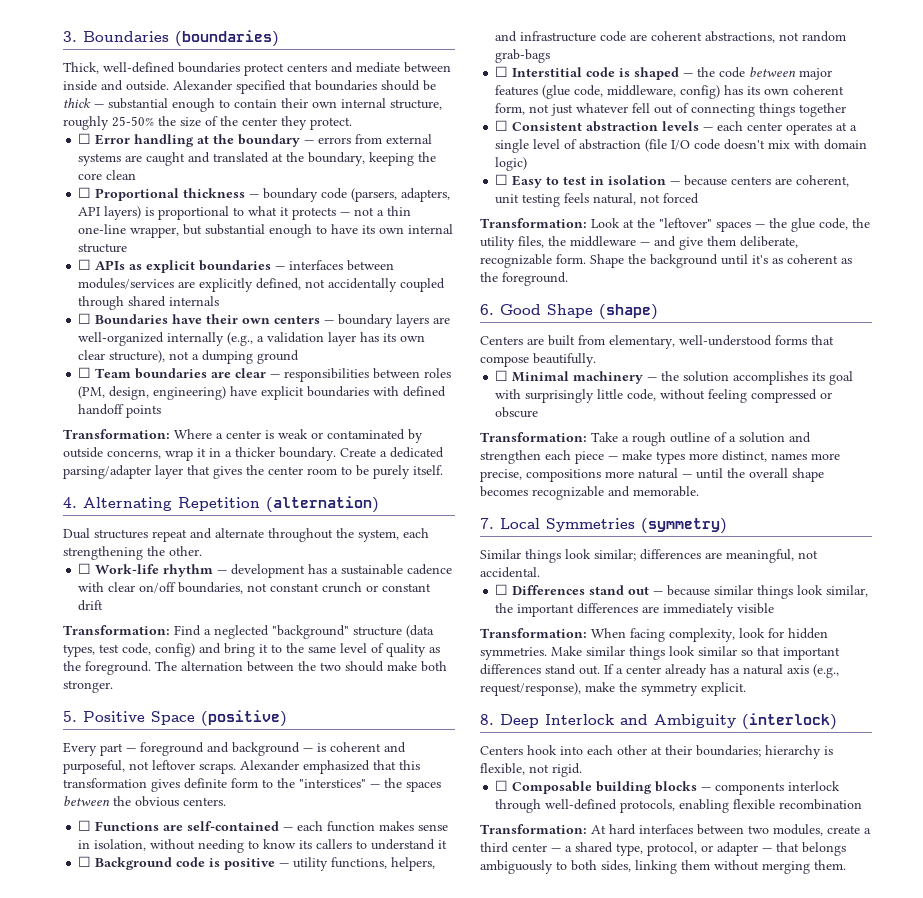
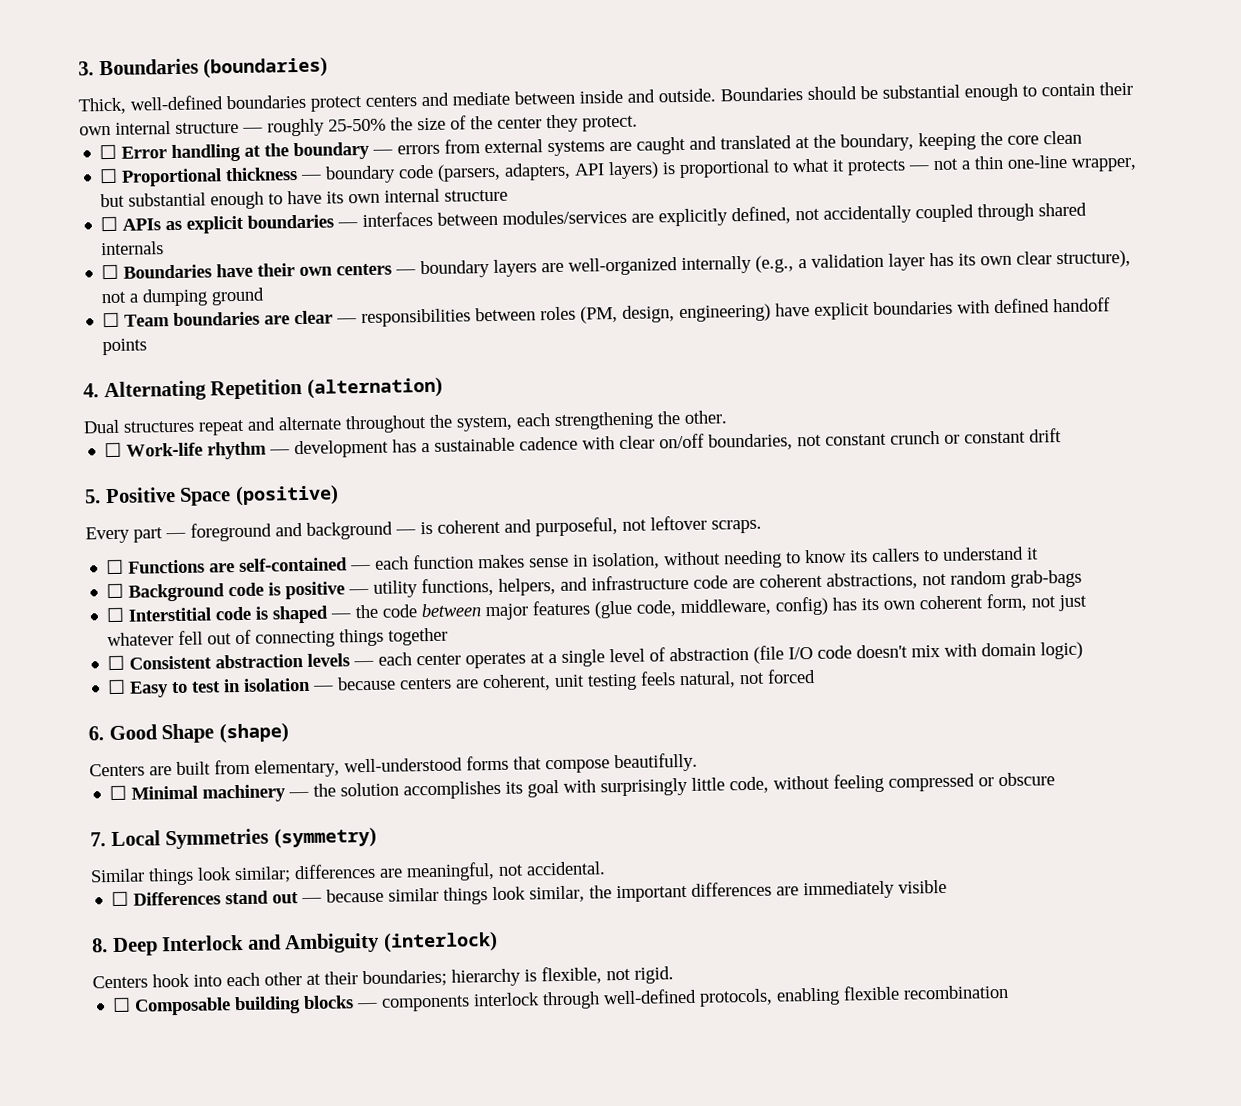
[173,80,436,94] [63,98,104,108] Alexander specified that boundaries should be thick — -> [720,85,878,102] Boundaries should be
[390,99,442,110] structure, -> [175,121,263,134] structure —
[63,429,423,443] [63,447,444,461] [63,465,443,479] // Transformation: Where a center is weak or contaminated by outside concerns, wrap it in a thicker boundary. Create a dedicated parsing/adapter layer that gives the center room to be purely itself. -> (148, 347) none
[63,625,434,639] [63,643,440,657] [63,661,447,675] [63,680,113,693] // Transformation: Find a neglected "background" structure (data types, test code, config) and bring it to the same level of quality as the foreground. The alternation between the two should make both stronger. -> (1063, 435) none
[240,760,420,774] [63,778,441,792] [63,796,226,807] Alexander emphasized that this transformation gives definite form to the "interstices" — the spaces between the obvious centers. -> (762, 526) none
[480,218,870,232] [480,236,798,250] [480,254,852,268] [480,272,568,286] // Transformation: Look at the "leftover" spaces — the glue code, the utility files, the middleware — and give them deliberate, recognizable form. Shape the background until it's as coherent as the foreground. -> (817, 676) none
[480,432,811,446] [480,450,840,464] [480,468,824,482] [480,486,699,500] // Transformation: Take a rough outline of a solution and strengthen each piece — make types more distinct, names more precise, compositions more natural — until the overall shape becomes recognizable and memorable. -> (1056, 779) none
[480,628,828,642] [480,646,840,660] [480,664,839,678] [480,682,746,696] // Transformation: When facing complexity, look for hidden symmetries. Make similar things look similar so that important differences stand out. If a center already has a natural axis (e.g., request/response), make the symmetry explicit. -> (948, 886) none
[480,824,871,836] [480,842,846,856] [480,860,846,874] // Transformation: At hard interfaces between two modules, create a third center — a shared type, protocol, or adapter — that belongs ambiguously to both sides, linking them without merging them. -> (1010, 992) none

